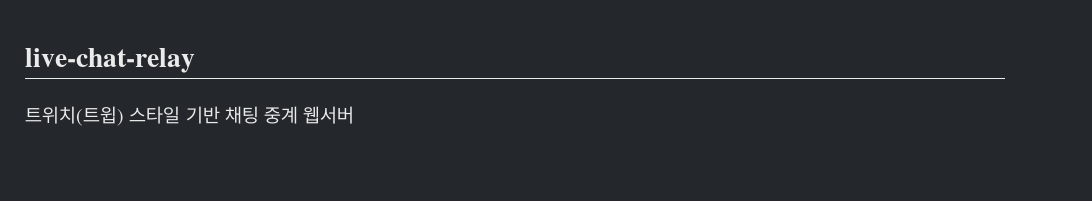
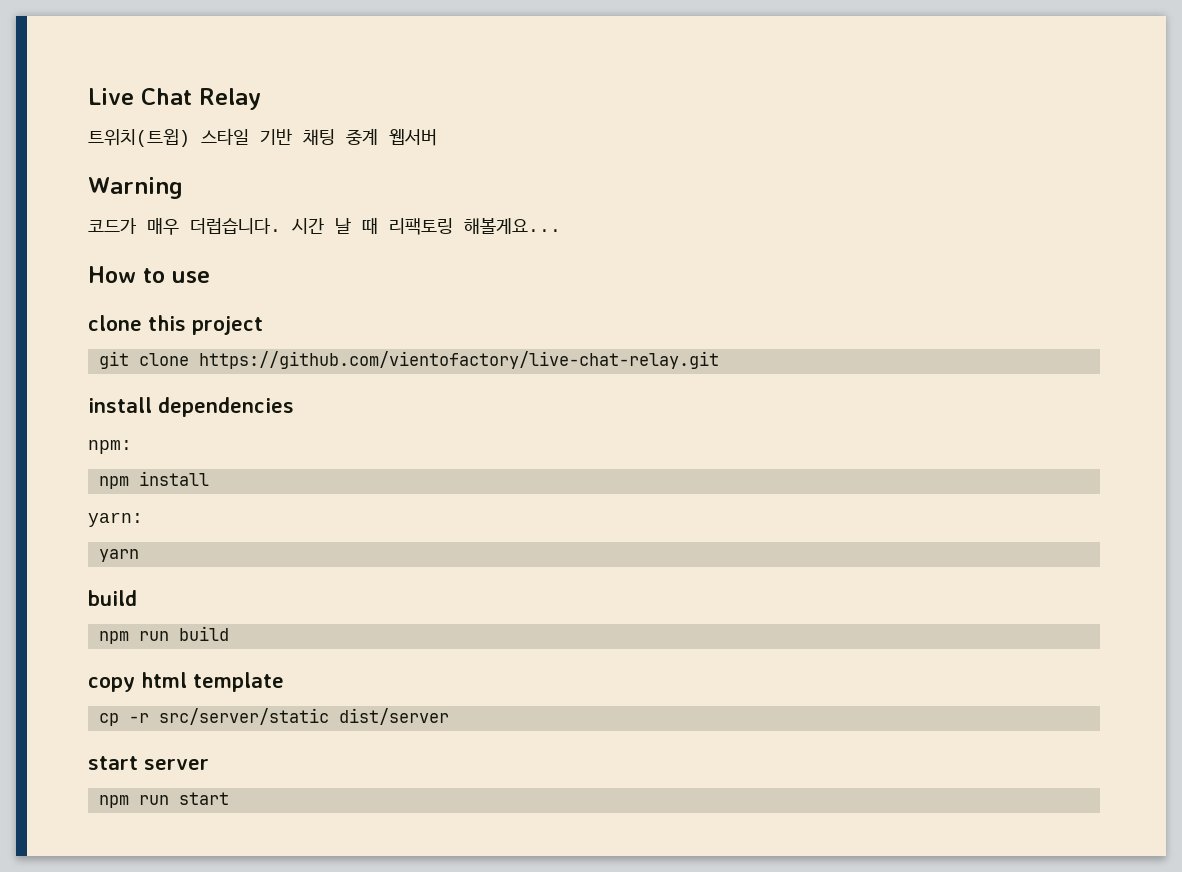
[25,48,195,73] live-chat-relay -> [88,88,261,110] Live Chat Relay
(355, 115) none -> [88,177,183,199] [88,217,561,235] [88,266,210,283] [88,315,263,335] [98,351,719,369] [88,397,294,417] [88,440,132,454] [98,471,209,489] [88,512,143,527] [98,549,139,562] [88,590,137,606] [98,626,229,644] [88,672,284,692] [98,708,449,726] [88,756,209,770] [98,792,229,808] // Warning // 코드가 매우 더럽습니다. 시간 날 때 리팩토링 해볼게요... // How to use // clone this project // git clone https://github.com/vientofactory/live-chat-relay.git // install dependencies // npm: // npm install // yarn: // yarn // build // npm run build // copy html template // cp -r src/server/static dist/server // start server // npm run start

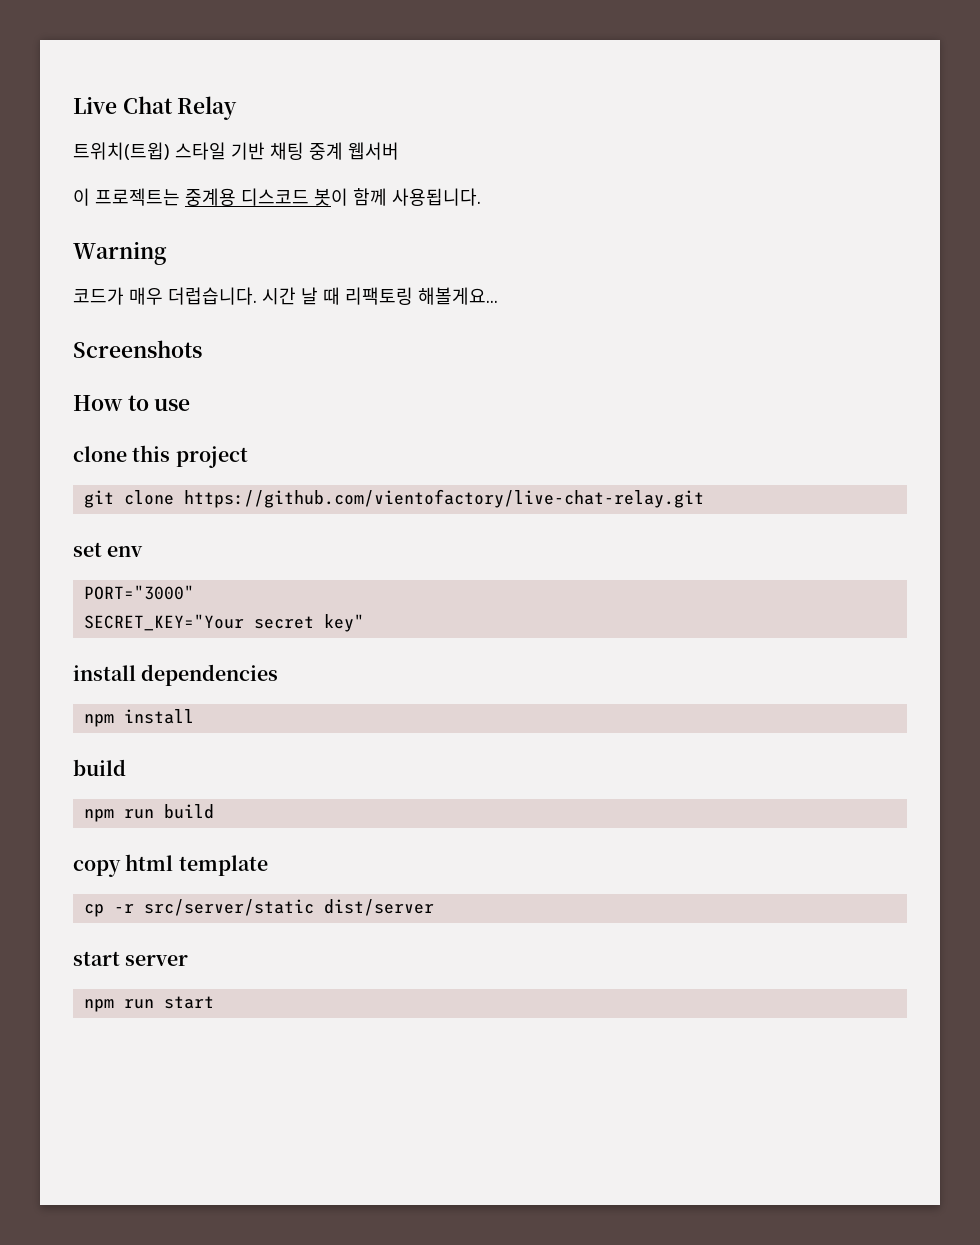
(437, 137) none -> [73,188,481,206] // 이 프로젝트는 중계용 디스코드 봇이 함께 사용됩니다.
(561, 226) none -> [73,340,202,358] // Screenshots
(719, 360) none -> [73,542,144,557] [83,585,194,600] [83,614,364,632] // set env // PORT="3000" // SECRET_KEY="Your secret key"
[88,440,132,454] // npm: -> (279, 675) none
[88,512,143,527] [98,549,139,562] // yarn: // yarn -> (194, 716) none

